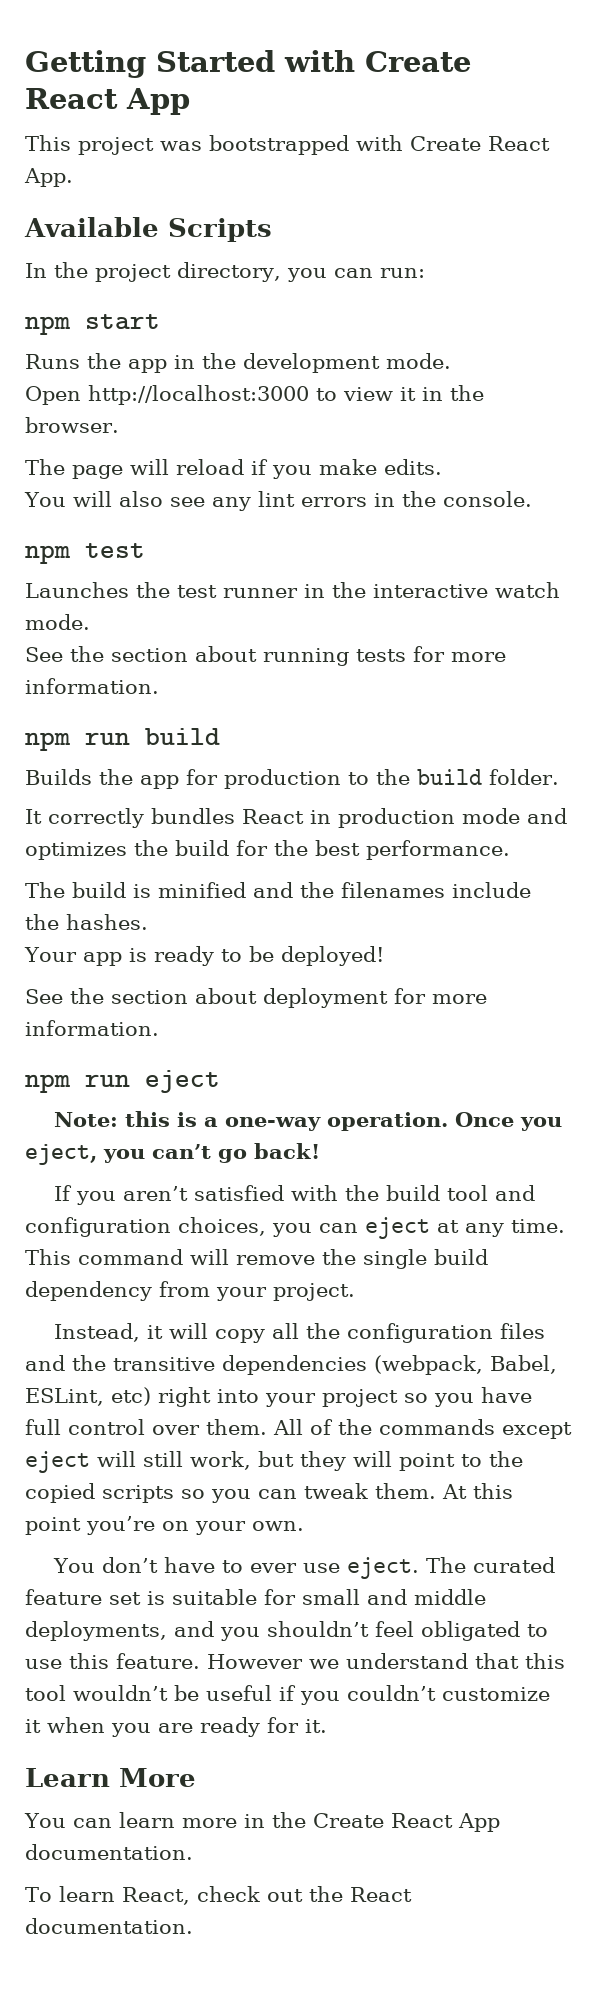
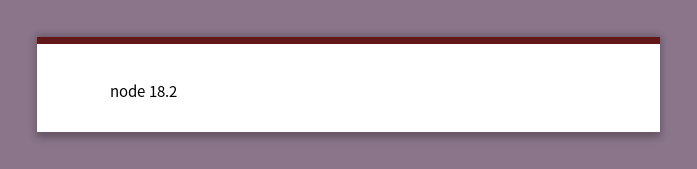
[25,50,471,78] [25,88,190,115] [25,135,550,155] [24,168,73,187] [24,217,272,242] [25,262,425,282] [25,314,160,335] [25,353,451,373] [25,385,484,405] [25,417,119,433] [25,459,442,479] [24,491,532,511] [25,543,145,564] [25,582,560,598] [25,614,90,630] [25,646,506,666] [25,678,159,694] [25,728,220,751] [25,769,559,789] [25,808,567,828] [25,840,510,860] [25,882,531,898] [25,914,148,930] [24,946,384,966] [25,988,487,1008] [25,1020,159,1036] [25,1070,220,1093] [53,1111,562,1131] [25,1143,320,1165] [53,1185,535,1205] [25,1217,565,1239] [25,1249,488,1269] [25,1281,355,1301] [53,1323,545,1343] [25,1355,557,1375] [25,1387,532,1407] [25,1419,572,1439] [25,1451,523,1473] [25,1483,513,1503] [25,1516,304,1535] [52,1557,555,1579] [25,1589,486,1605] [25,1621,548,1641] [25,1653,565,1669] [25,1685,550,1705] [25,1717,327,1737] [25,1768,196,1787] [24,1812,500,1832] [25,1844,193,1860] [25,1886,412,1905] [25,1918,193,1934] Getting Started with Create React App // This project was bootstrapped with Create React App. // Available Scripts // In the project directory, you can run: // npm start // Runs the app in the development mode. // Open http://localhost:3000 to view it in the browser. // The page will reload if you make edits. // You will also see any lint errors in the console. // npm test // Launches the test runner in the interactive watch mode. // See the section about running tests for more information. // npm run build // Builds the app for production to the build folder. // It correctly bundles React in production mode and optimizes the build for the best performance. // The build is minified and the filenames include the hashes. // Your app is ready to be deployed! // See the section about deployment for more information. // npm run eject // Note: this is a one-way operation. Once you eject, you can’t go back! // If you aren’t satisfied with the build tool and configuration choices, you can eject at any time. This command will remove the single build dependency from your project. // Instead, it will copy all the configuration files and the transitive dependencies (webpack, Babel, ESLint, etc) right into your project so you have full control over them. All of the commands except eject will still work, but they will point to the copied scripts so you can tweak them. At this point you’re on your own. // You don’t have to ever use eject. The curated feature set is suitable for small and middle deployments, and you shouldn’t feel obligated to use this feature. However we understand that this tool wouldn’t be useful if you couldn’t customize it when you are ready for it. // Learn More // You can learn more in the Create React App documentation. // To learn React, check out the React documentation. -> [110,84,178,97] node 18.2

